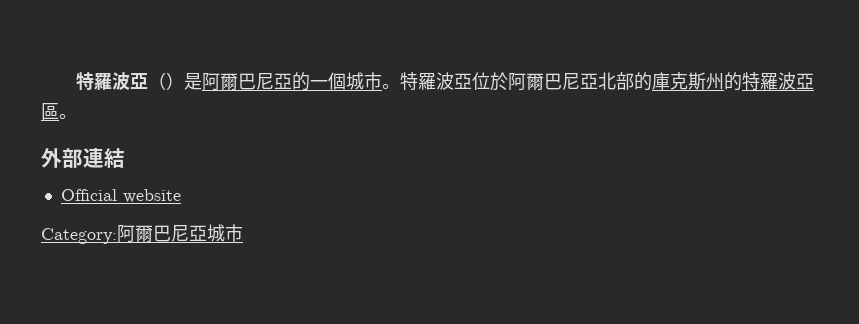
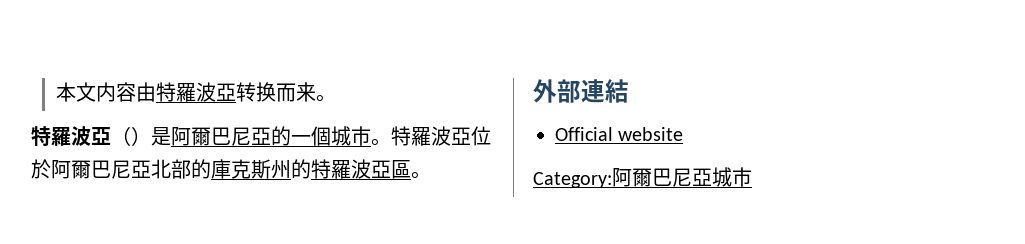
(75, 81) none -> [55,82,336,102] 本文内容由特羅波亞转换而来。 //

